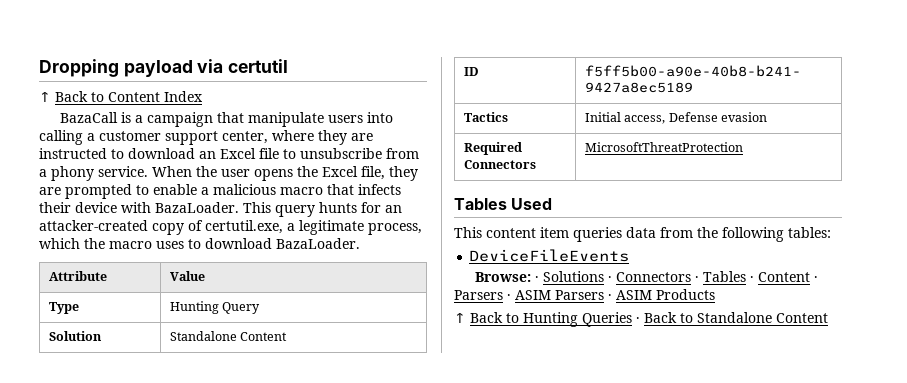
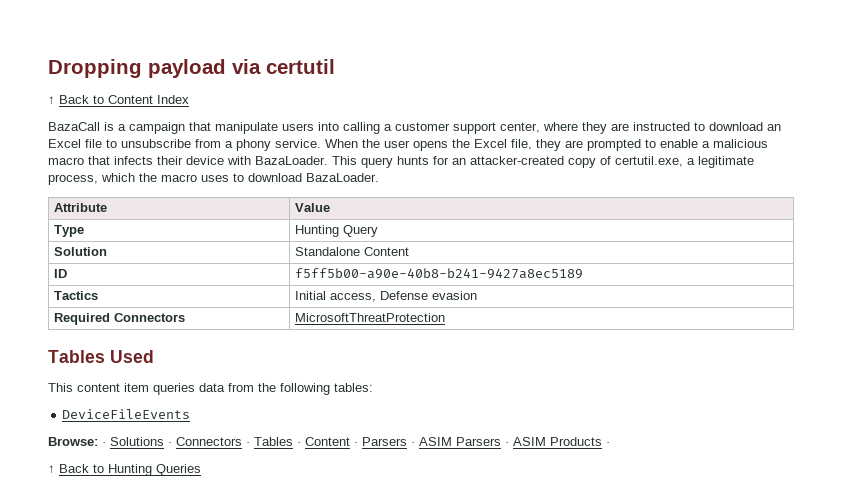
(715, 294) none -> [606,442,610,446] ·
[636,312,828,323] · Back to Standalone Content -> (201, 470) none

